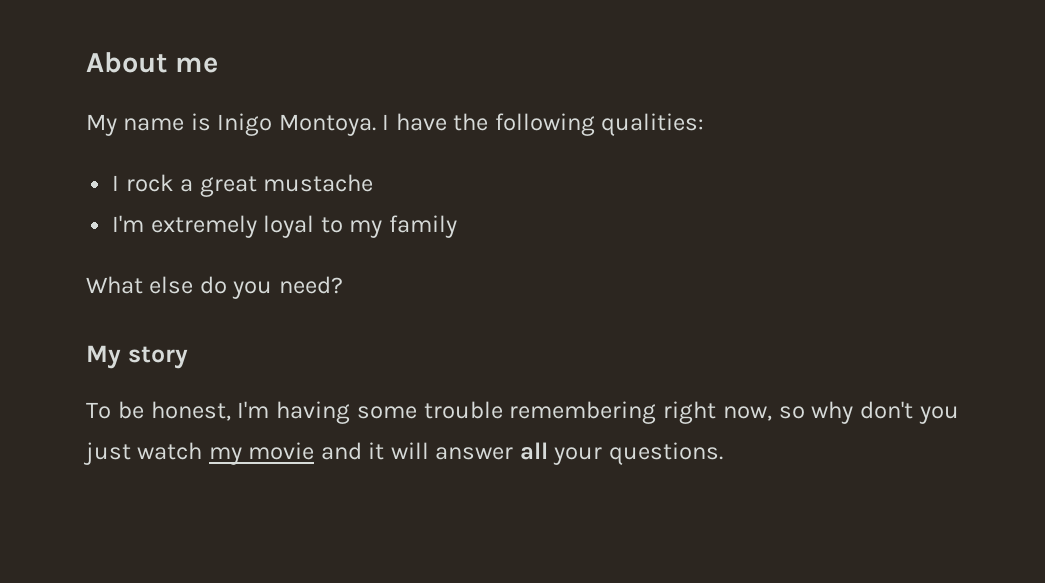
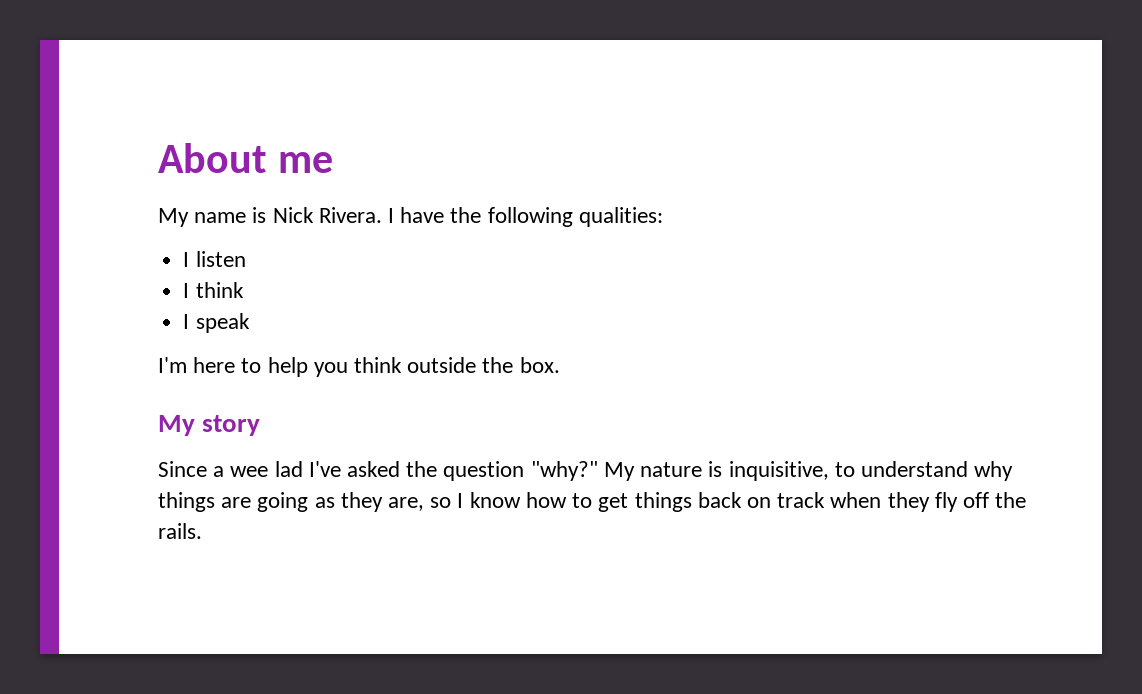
[217,113,376,136] Inigo Montoya. -> [272,207,382,223] Nick Rivera.
[125,174,374,197] [112,215,457,238] [86,276,343,299] [86,345,188,369] [86,401,959,424] [83,442,723,465] rock a great mustache // I'm extremely loyal to my family // What else do you need? // My story // To be honest, I'm having some trouble remembering right now, so why don't you just watch my movie and it will answer all your questions. -> [195,251,246,267] [183,282,244,298] [183,313,250,333] [158,357,560,377] [158,415,261,436] [158,461,1014,481] [158,492,1027,512] [158,523,202,539] listen // I think // I speak // I'm here to help you think outside the box. // My story // Since a wee lad I've asked the question "why?" My nature is inquisitive, to understand why things are going as they are, so I know how to get things back on track when they fly off the rails.

